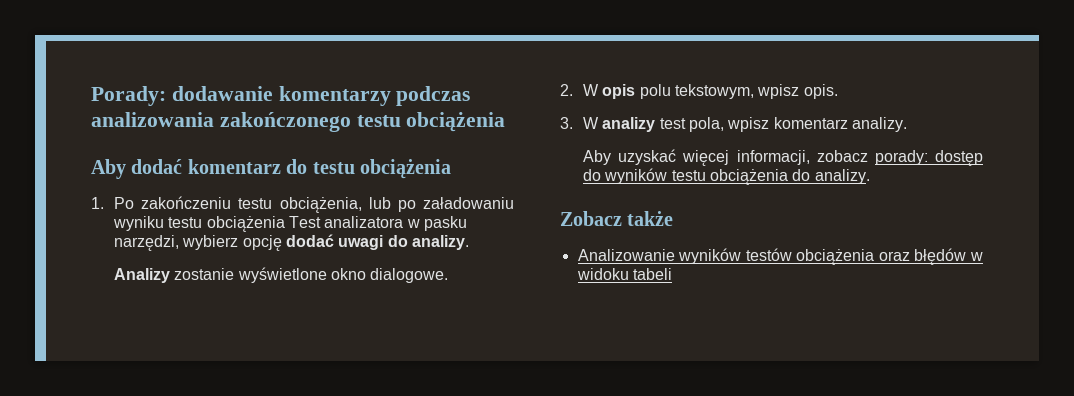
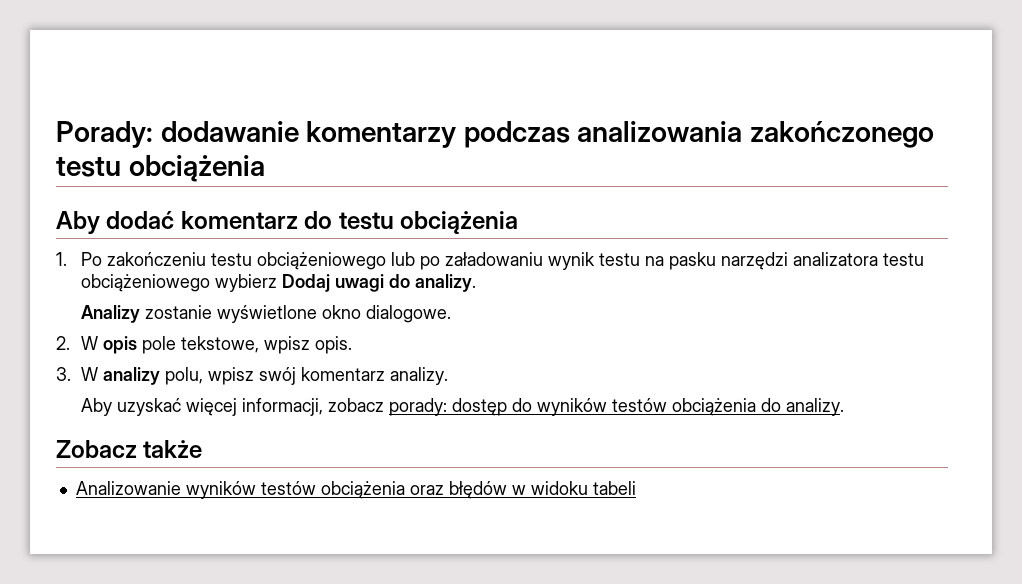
[279,197,362,213] obciążenia, -> [256,252,386,270] obciążeniowego
[113,216,468,232] [114,234,335,251] wyniku testu obciążenia Test analizatora w pasku narzędzi, wybierz opcję dodać -> [547,252,924,270] [80,274,330,292] wynik testu na pasku narzędzi analizatora testu obciążeniowego wybierz Dodaj
[639,84,755,99] polu tekstowym, -> [141,336,259,354] pole tekstowe,
[659,117,770,132] test pola, wpisz -> [164,367,296,385] polu, wpisz swój
[671,170,706,181] testu -> [611,398,667,412] testów

